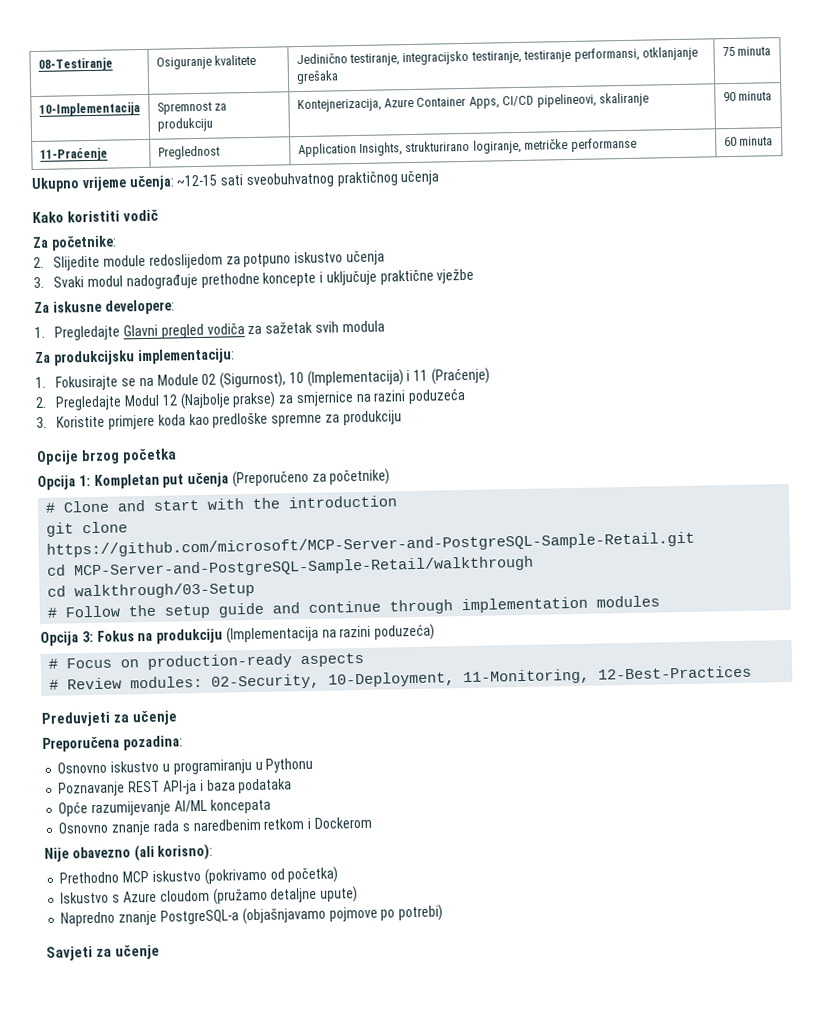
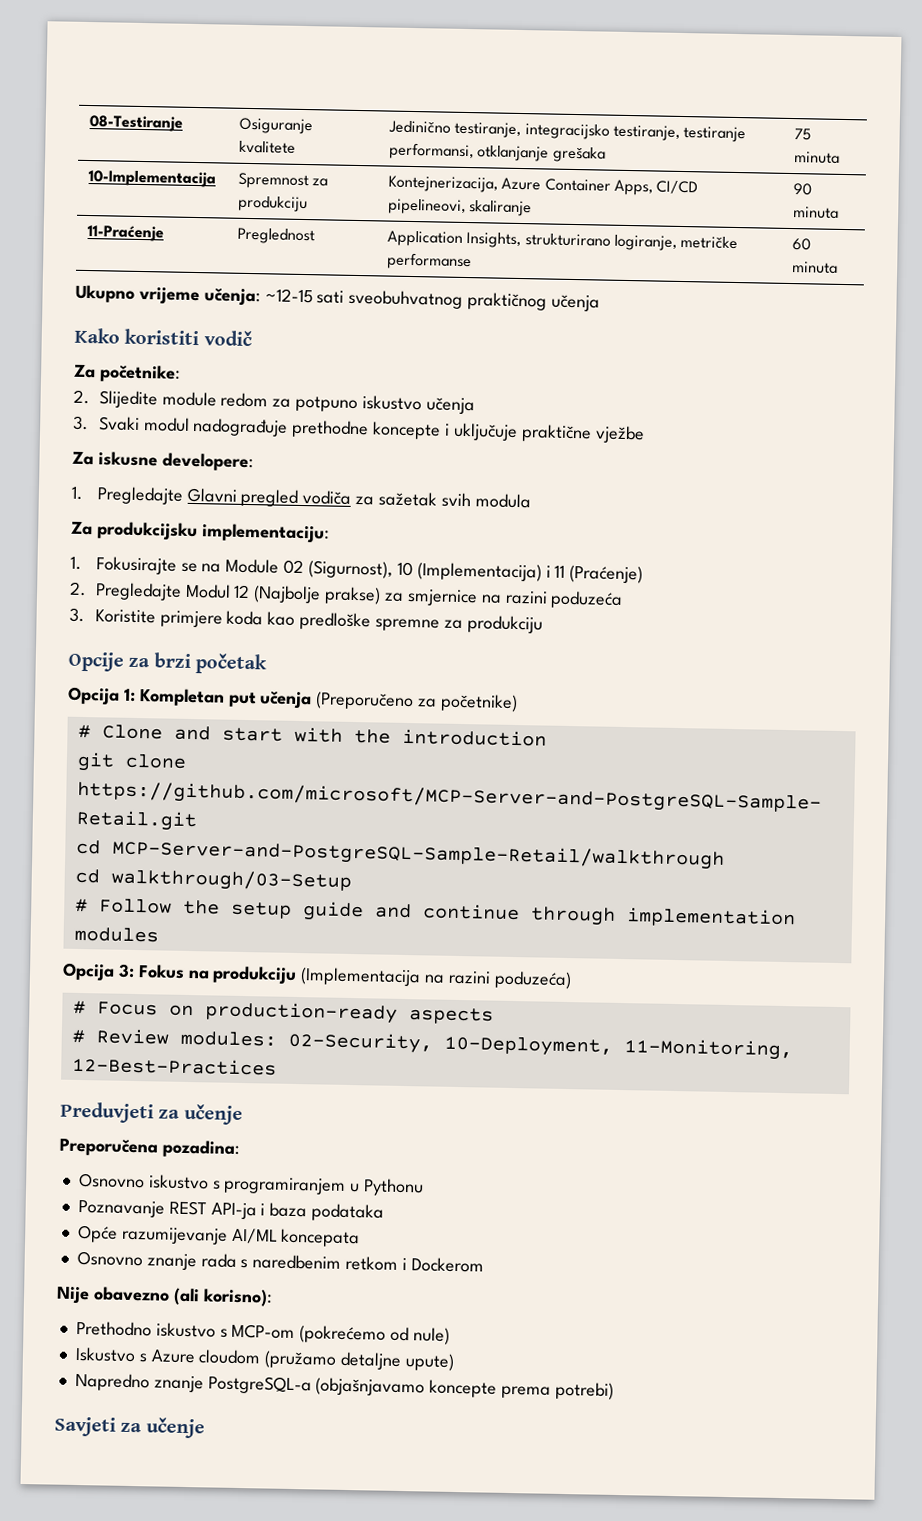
[148,253,223,269] redoslijedom -> [220,392,269,408] redom
[80,447,177,465] brzog početka -> [128,652,268,675] za brzi početak
[161,759,252,775] u programiranju -> [212,1176,347,1195] s programiranjem
[122,866,339,885] MCP iskustvo (pokrivamo od početka) -> [155,1322,450,1345] iskustvo s MCP-om (pokrećemo od nule)
[328,906,396,922] pojmove po -> [429,1379,552,1399] koncepte prema

